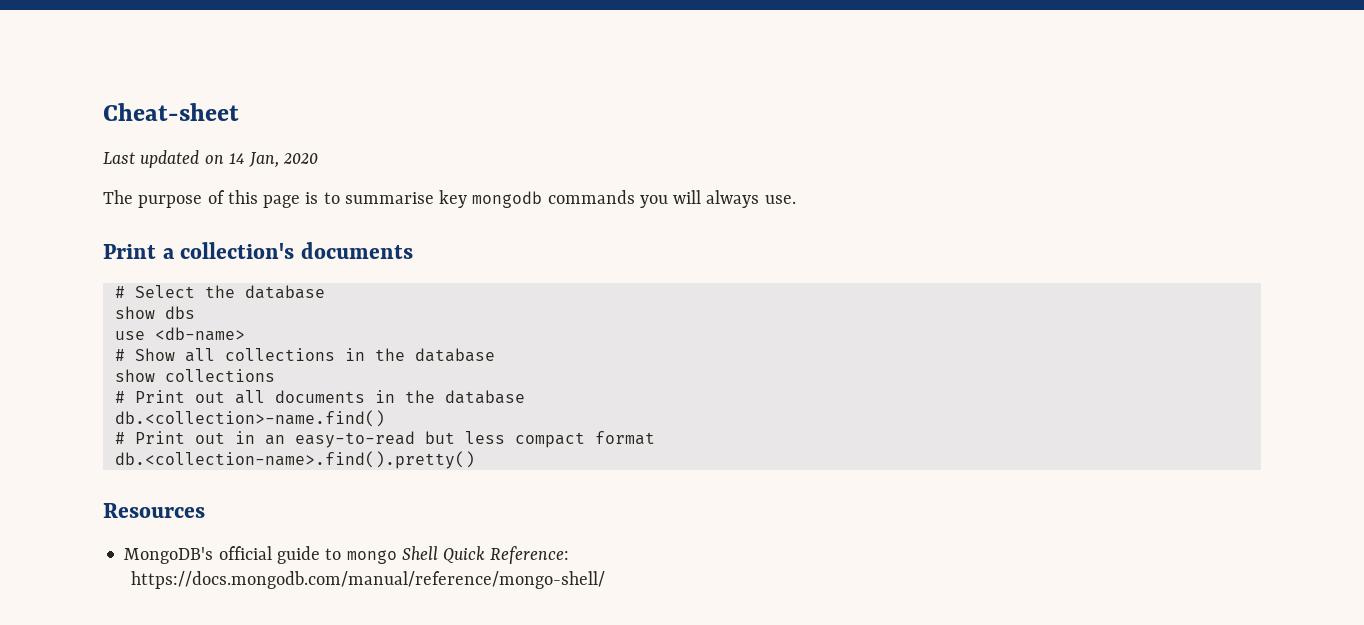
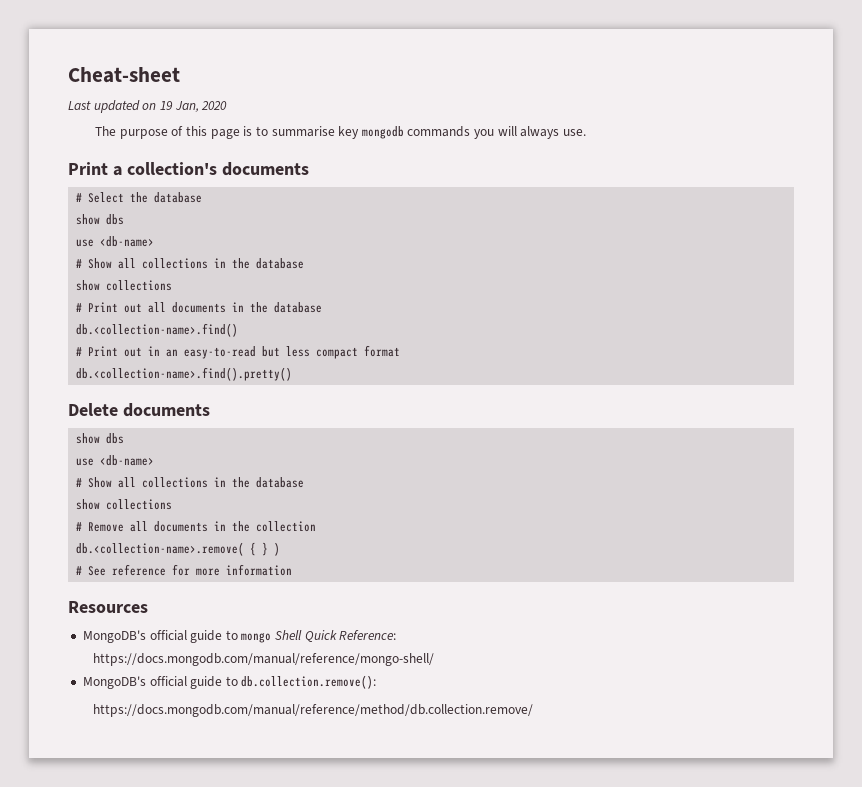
[228,153,245,164] 14 -> [159,101,173,110] 19
[114,410,385,427] db.<collection>-name.find() -> [76,323,239,337] db.<collection-name>.find()
(475, 460) none -> [68,403,210,417] [76,433,125,444] [76,455,155,466] [76,477,305,488] [76,499,173,510] [76,521,317,532] [76,542,281,556] [76,564,293,576] // Delete documents // show dbs // use <db-name> // # Show all collections in the database // show collections // # Remove all documents in the collection // db.<collection-name>.remove( { } ) // # See reference for more information
(606, 580) none -> [82,675,377,689] [93,704,534,717] // MongoDB's official guide to db.collection.remove(): // https://docs.mongodb.com/manual/reference/method/db.collection.remove/

